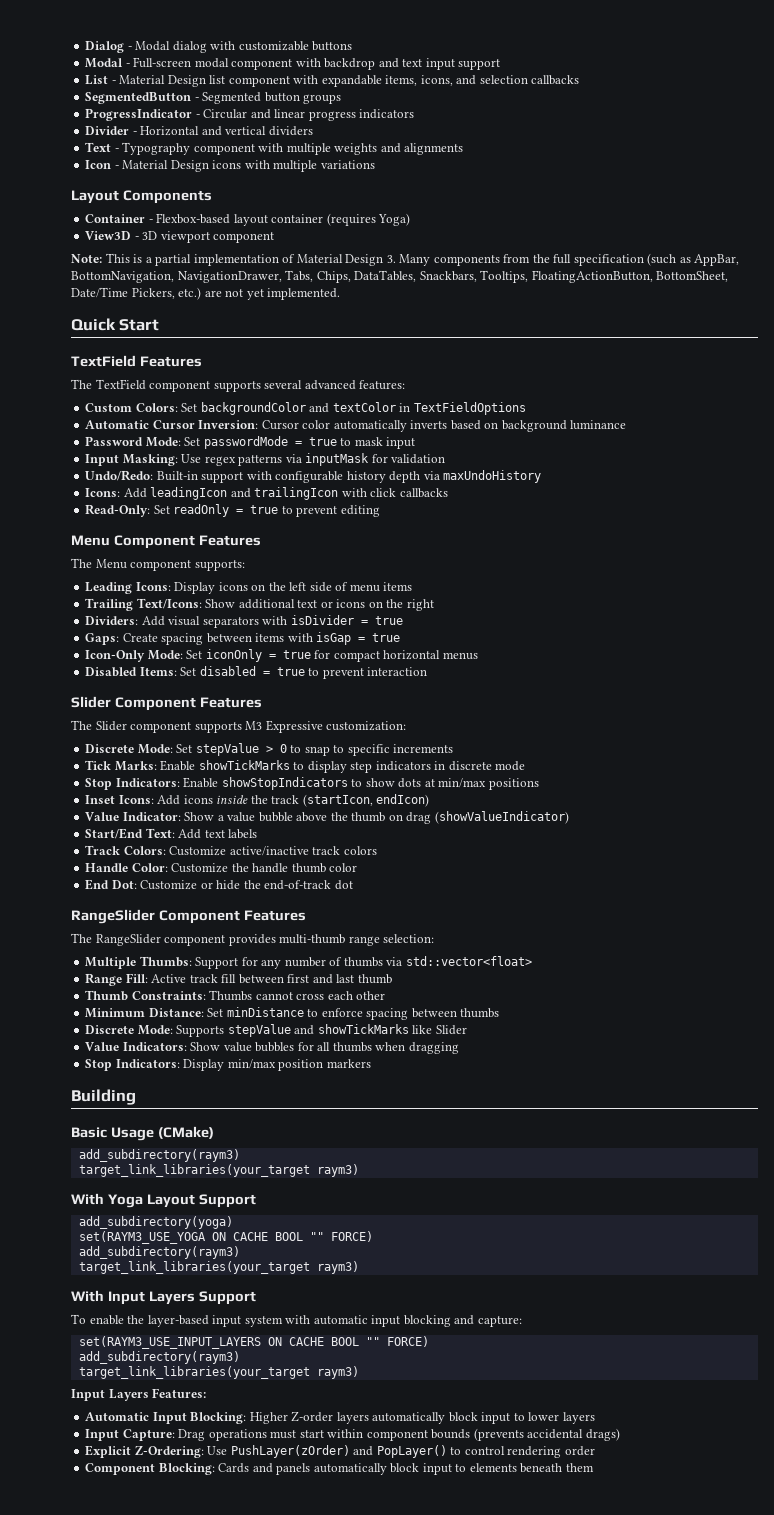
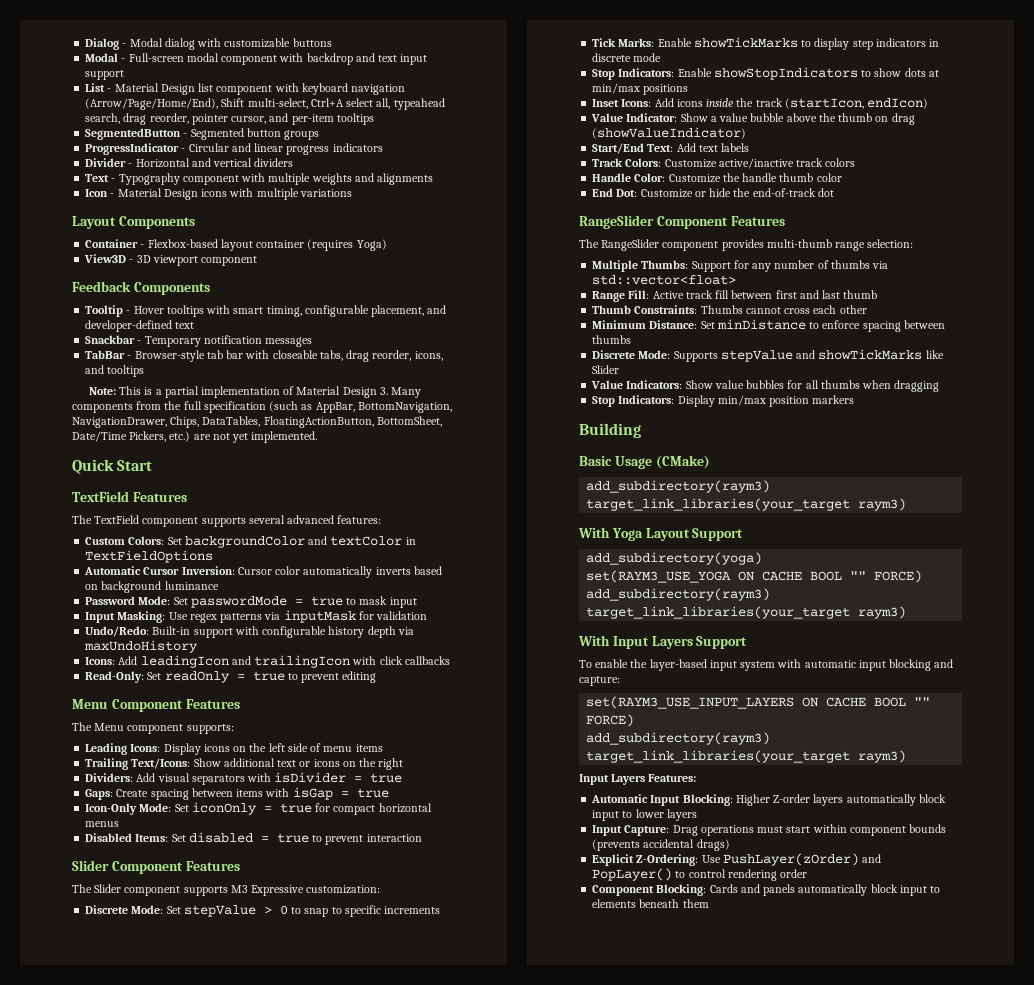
[321,75,580,87] expandable items, icons, and selection callbacks -> [301,83,406,95] [85,98,445,110] [85,113,374,125] keyboard navigation (Arrow/Page/Home/End), Shift multi-select, Ctrl+A select all, typeahead search, drag reorder, pointer cursor, and per-item tooltips
(275, 237) none -> [72,281,210,295] [85,305,447,317] [85,320,195,332] [85,335,313,347] [85,350,443,362] [85,365,145,377] // Feedback Components // Tooltip - Hover tooltips with smart timing, configurable placement, and developer-defined text // Snackbar - Temporary notification messages // TabBar - Browser-style tab bar with closeable tabs, drag reorder, icons, and tooltips
[285,270,314,282] Tabs, -> (167, 422) none
[419,270,529,283] Snackbars, Tooltips, -> (261, 421) none

